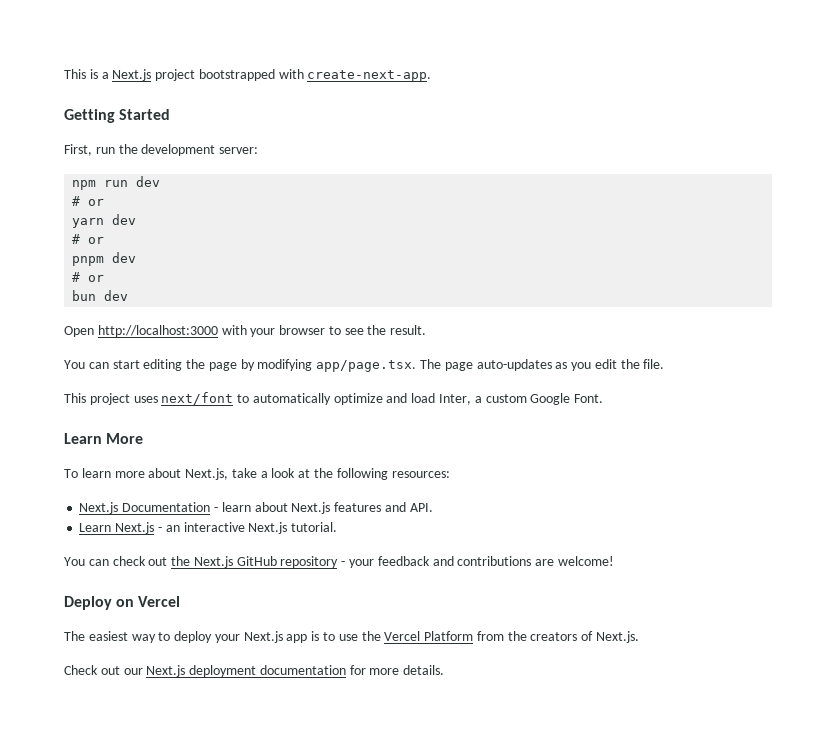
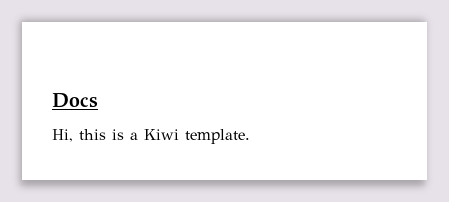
[64,69,432,82] [64,109,171,123] [64,144,259,156] [72,176,161,190] [72,196,105,206] [72,214,137,228] [72,234,105,244] [72,252,137,266] [72,272,105,282] [72,290,129,301] [64,325,427,337] [64,359,665,372] [64,392,604,405] [64,433,144,444] [64,468,450,480] [79,502,433,514] [79,522,338,534] [64,556,614,568] [64,596,181,610] [64,631,640,643] [64,665,445,677] This is a Next.js project bootstrapped with create-next-app. // Getting Started // First, run the development server: // npm run dev // # or // yarn dev // # or // pnpm dev // # or // bun dev // Open http://localhost:3000 with your browser to see the result. // You can start editing the page by modifying app/page.tsx. The page auto-updates as you edit the file. // This project uses next/font to automatically optimize and load Inter, a custom Google Font. // Learn More // To learn more about Next.js, take a look at the following resources: // Next.js Documentation - learn about Next.js features and API. // Learn Next.js - an interactive Next.js tutorial. // You can check out the Next.js GitHub repository - your feedback and contributions are welcome! // Deploy on Vercel // The easiest way to deploy your Next.js app is to use the Vercel Platform from the creators of Next.js. // Check out our Next.js deployment documentation for more details. -> [52,93,98,108] [52,129,250,144] Docs // Hi, this is a Kiwi template.

